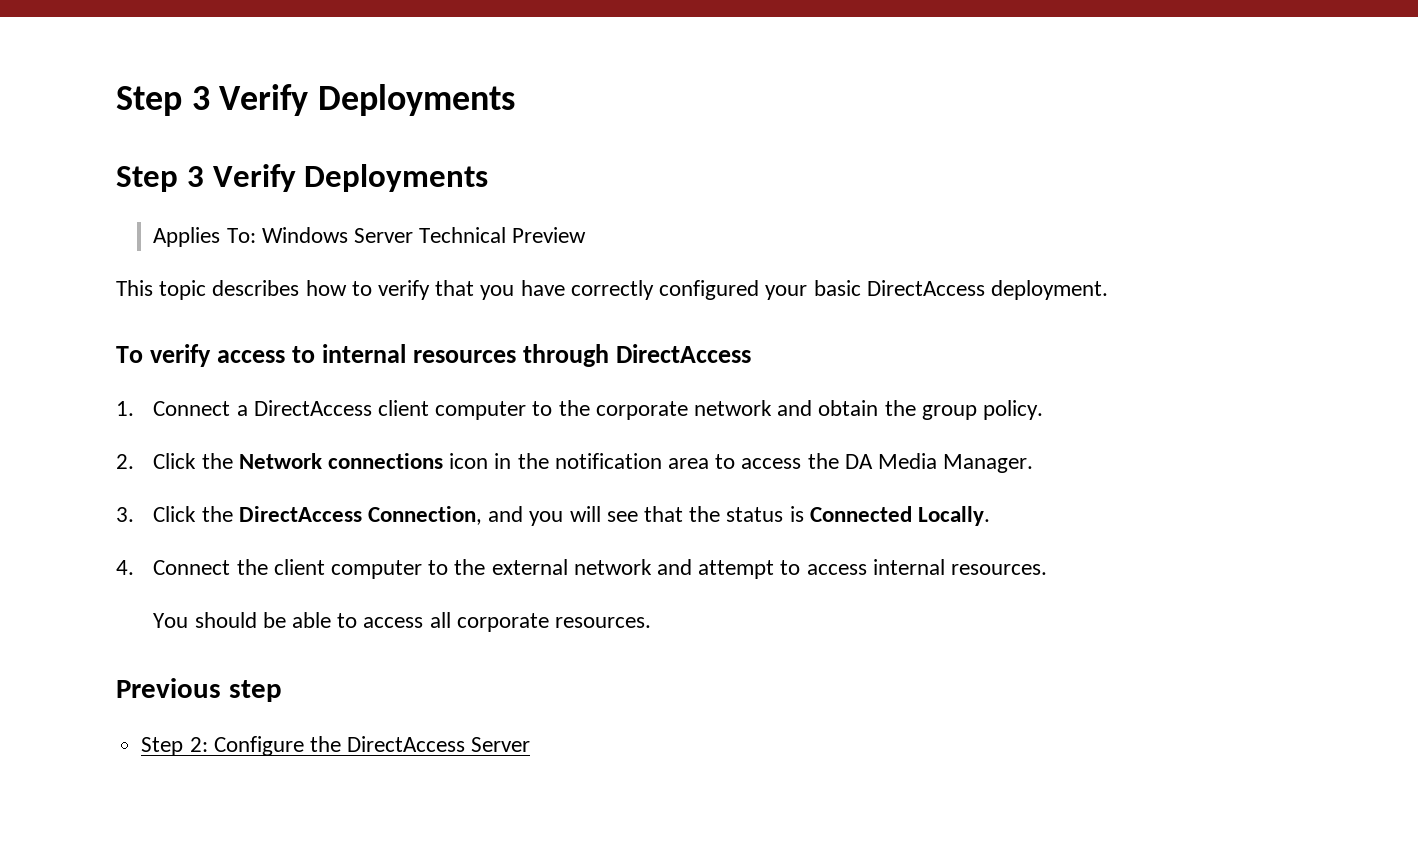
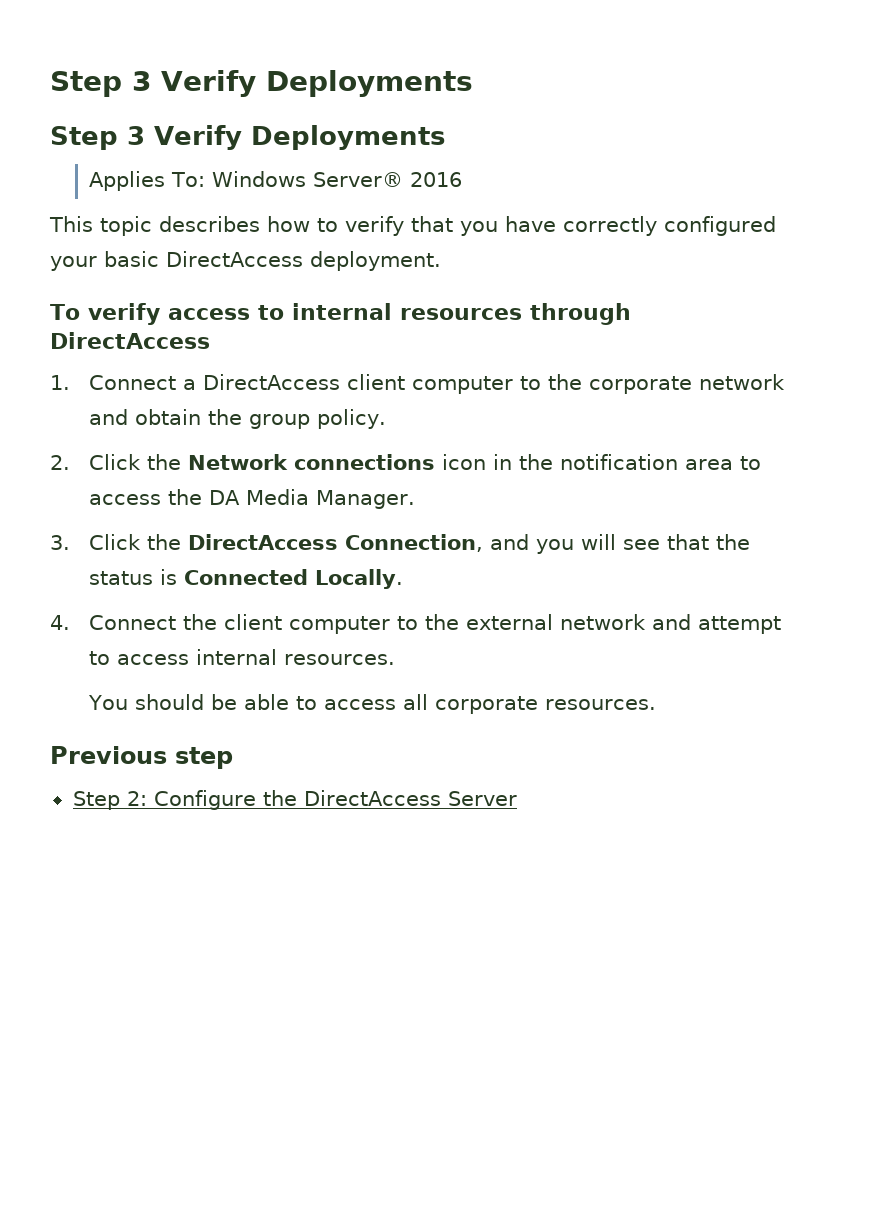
[354,227,587,243] Server Technical Preview -> [313,172,463,187] Server® 2016

